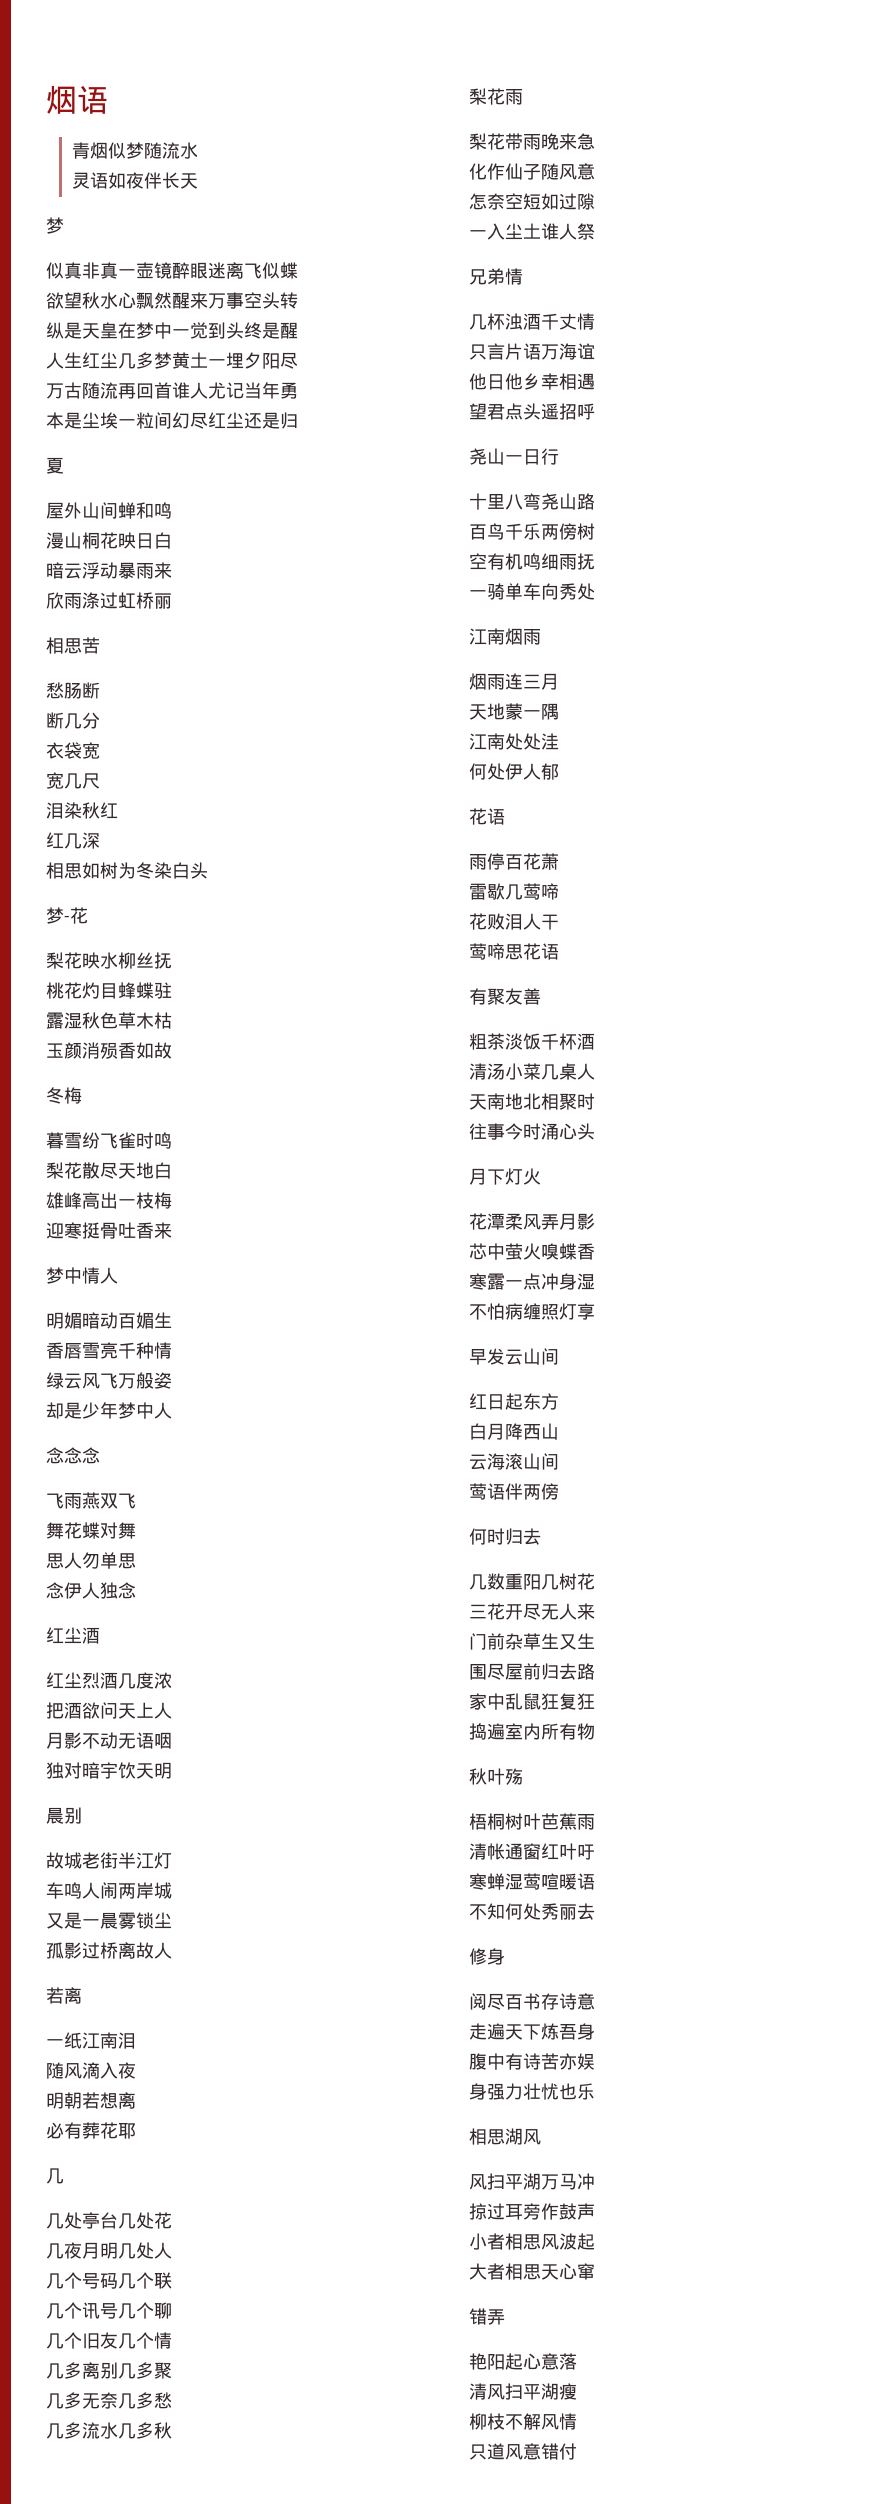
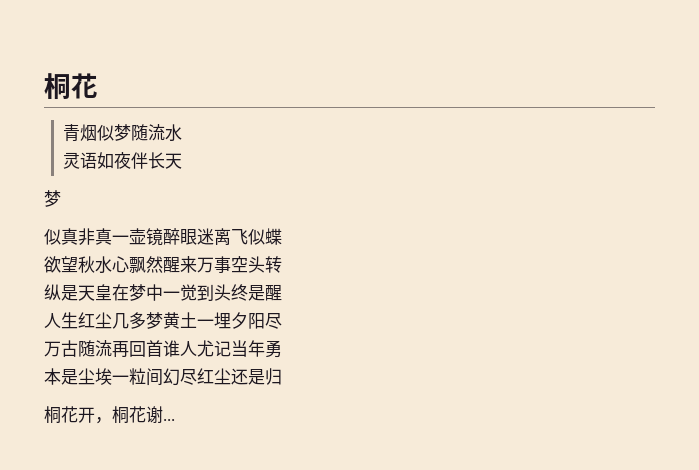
[46,85,108,114] 烟语 -> [44,73,98,100] 桐花
[46,457,64,474] [46,502,172,519] [46,532,172,549] [46,562,172,579] [46,592,172,609] [46,637,100,654] [46,682,100,699] [46,712,100,729] [46,742,100,759] [46,772,100,789] [46,802,118,819] [46,832,100,849] [46,862,208,879] [46,907,88,924] [46,952,172,969] [46,982,172,999] [46,1012,172,1029] [46,1042,172,1059] [46,1087,82,1104] [46,1132,172,1149] [46,1162,172,1179] [46,1192,172,1209] [46,1222,172,1239] [46,1267,118,1284] [46,1312,172,1329] [46,1342,172,1359] [46,1372,172,1389] [46,1402,172,1419] [46,1447,100,1464] [46,1492,136,1509] [46,1522,136,1539] [46,1552,136,1569] [46,1582,136,1599] [46,1627,100,1644] [46,1672,172,1689] [46,1702,172,1719] [46,1732,172,1749] [46,1762,172,1779] [46,1807,82,1824] [46,1852,172,1869] [46,1882,172,1899] [46,1912,172,1929] [46,1942,172,1959] [46,1987,82,2004] [46,2032,136,2049] [46,2062,136,2079] [46,2092,136,2109] [46,2122,136,2139] [46,2168,64,2184] [46,2212,172,2229] [46,2242,172,2259] [46,2272,172,2289] [46,2302,172,2319] [46,2332,172,2349] [46,2362,172,2379] [46,2392,172,2409] [46,2422,172,2439] [469,88,523,105] [469,133,595,150] [469,163,595,180] [469,193,595,210] [469,223,595,240] [469,268,523,285] [469,313,595,330] [469,343,595,360] [469,373,595,390] [469,403,595,420] [469,448,559,465] [469,493,595,510] [469,523,595,540] [469,553,595,570] [469,583,595,600] [469,628,541,645] [469,673,559,690] [469,703,559,720] [469,733,559,750] [469,763,559,780] [469,808,505,825] [469,853,559,870] [469,883,559,900] [469,913,559,930] [469,943,559,960] [469,988,541,1005] [469,1033,595,1050] [469,1063,595,1080] [469,1093,595,1110] [469,1123,595,1140] [469,1168,541,1185] [469,1213,595,1230] [469,1243,595,1260] [469,1273,595,1290] [469,1303,595,1320] [469,1348,559,1365] [469,1393,559,1410] [469,1423,559,1440] [469,1453,559,1470] [469,1483,559,1500] [469,1528,541,1545] [469,1573,595,1590] [469,1603,595,1620] [469,1633,595,1650] [469,1663,595,1680] [469,1693,595,1710] [469,1723,595,1740] [469,1768,523,1785] [469,1813,595,1830] [469,1843,595,1860] [469,1873,595,1890] [469,1903,595,1920] [469,1948,505,1965] [469,1993,595,2010] [469,2023,595,2040] [469,2053,595,2070] [469,2083,595,2100] [469,2128,541,2145] [469,2173,595,2190] [469,2203,595,2220] [469,2233,595,2250] [469,2263,595,2280] [469,2308,505,2325] [469,2353,577,2370] [469,2383,577,2400] [469,2413,577,2430] [469,2443,577,2460] 夏 // 屋外山间蝉和鸣 // 漫山桐花映日白 // 暗云浮动暴雨来 // 欣雨涤过虹桥丽 // 相思苦 // 愁肠断 // 断几分 // 衣袋宽 // 宽几尺 // 泪染秋红 // 红几深 // 相思如树为冬染白头 // 梦-花 // 梨花映水柳丝抚 // 桃花灼目蜂蝶驻 // 露湿秋色草木枯 // 玉颜消殒香如故 // 冬梅 // 暮雪纷飞雀时鸣 // 梨花散尽天地白 // 雄峰高出一枝梅 // 迎寒挺骨吐香来 // 梦中情人 // 明媚暗动百媚生 // 香唇雪亮千种情 // 绿云风飞万般姿 // 却是少年梦中人 // 念念念 // 飞雨燕双飞 // 舞花蝶对舞 // 思人勿单思 // 念伊人独念 // 红尘酒 // 红尘烈酒几度浓 // 把酒欲问天上人 // 月影不动无语咽 // 独对暗宇饮天明 // 晨别 // 故城老街半江灯 // 车鸣人闹两岸城 // 又是一晨雾锁尘 // 孤影过桥离故人 // 若离 // 一纸江南泪 // 随风滴入夜 // 明朝若想离 // 必有葬花耶 // 几 // 几处亭台几处花 // 几夜月明几处人 // 几个号码几个联 // 几个讯号几个聊 // 几个旧友几个情 // 几多离别几多聚 // 几多无奈几多愁 // 几多流水几多秋 // 梨花雨 // 梨花带雨晚来急 // 化作仙子随风意 // 怎奈空短如过隙 // 一入尘土谁人祭 // 兄弟情 // 几杯浊酒千丈情 // 只言片语万海谊 // 他日他乡幸相遇 // 望君点头遥招呼 // 尧山一日行 // 十里八弯尧山路 // 百鸟千乐两傍树 // 空有机鸣细雨抚 // 一骑单车向秀处 // 江南烟雨 // 烟雨连三月 // 天地蒙一隅 // 江南处处洼 // 何处伊人郁 // 花语 // 雨停百花萧 // 雷歇几莺啼 // 花败泪人干 // 莺啼思花语 // 有聚友善 // 粗茶淡饭千杯酒 // 清汤小菜几桌人 // 天南地北相聚时 // 往事今时涌心头 // 月下灯火 // 花潭柔风弄月影 // 芯中萤火嗅蝶香 // 寒露一点冲身湿 // 不怕病缠照灯享 // 早发云山间 // 红日起东方 // 白月降西山 // 云海滚山间 // 莺语伴两傍 // 何时归去 // 几数重阳几树花 // 三花开尽无人来 // 门前杂草生又生 // 围尽屋前归去路 // 家中乱鼠狂复狂 // 捣遍室内所有物 // 秋叶殇 // 梧桐树叶芭蕉雨 // 清帐通窗红叶吁 // 寒蝉湿莺喧暖语 // 不知何处秀丽去 // 修身 // 阅尽百书存诗意 // 走遍天下炼吾身 // 腹中有诗苦亦娱 // 身强力壮忧也乐 // 相思湖风 // 风扫平湖万马冲 // 掠过耳旁作鼓声 // 小者相思风波起 // 大者相思天心窜 // 错弄 // 艳阳起心意落 // 清风扫平湖瘦 // 柳枝不解风情 // 只道风意错付 -> [44,406,175,424] 桐花开，桐花谢...

